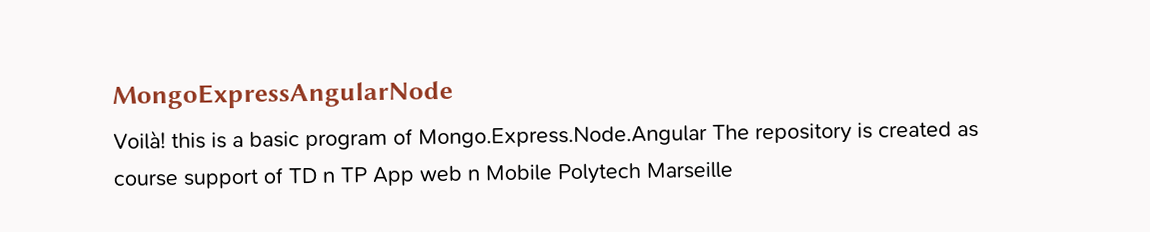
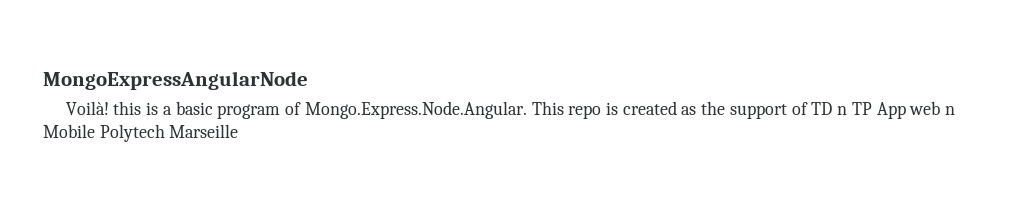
[418,122,852,149] Mongo.Express.Node.Angular The repository -> [304,101,602,119] Mongo.Express.Node.Angular. This repo
[113,172,179,187] course -> [701,101,726,115] the

